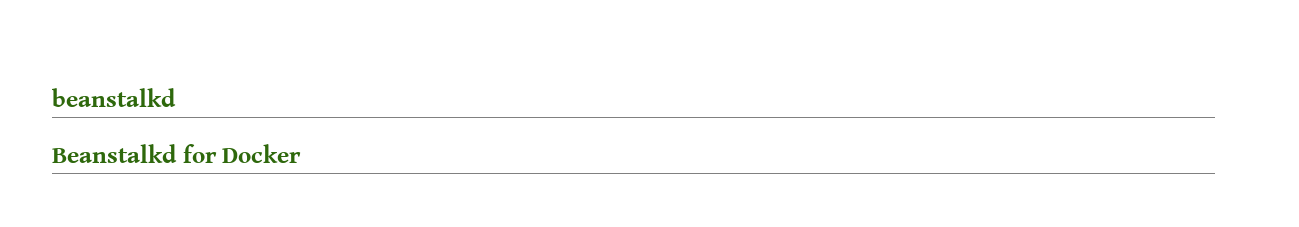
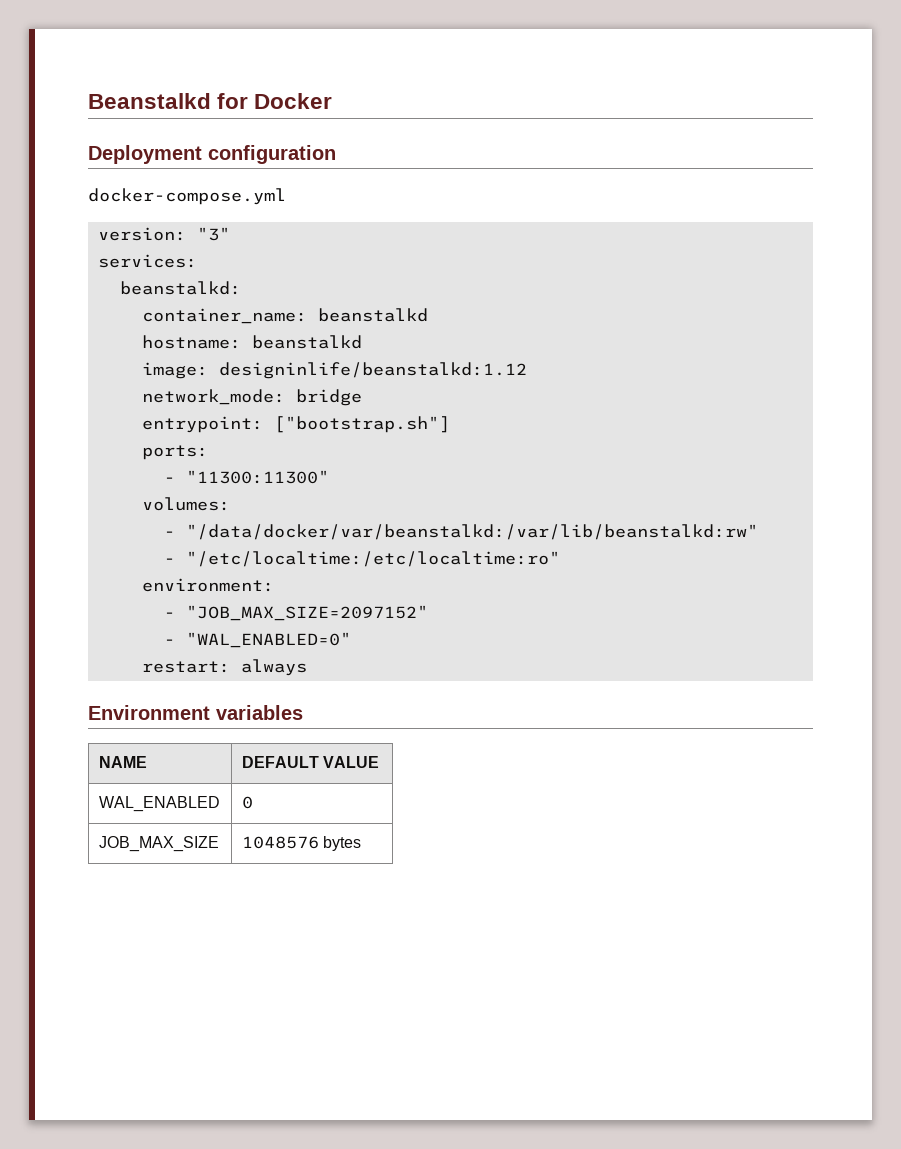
[52,88,176,107] beanstalkd // -> (88, 101) none
(302, 153) none -> [88,145,336,164] [88,188,286,205] [97,227,230,241] [97,254,197,268] [119,281,241,295] [141,308,428,324] [141,335,362,349] [141,362,527,379] [141,389,362,406] [141,416,450,433] [141,445,208,460] [163,470,329,484] [141,497,230,511] [163,524,758,540] [163,551,560,567] [141,578,274,592] [163,605,428,621] [163,632,351,648] [141,659,307,676] [88,705,303,720] [98,756,147,768] [241,756,379,768] [98,796,220,812] [241,796,253,809] [98,836,219,852] [241,836,361,851] // Deployment configuration // docker-compose.yml // version: "3" // services: // beanstalkd: // container_name: beanstalkd // hostname: beanstalkd // image: designinlife/beanstalkd:1.12 // network_mode: bridge // entrypoint: ["bootstrap.sh"] // ports: // - "11300:11300" // volumes: // - "/data/docker/var/beanstalkd:/var/lib/beanstalkd:rw" // - "/etc/localtime:/etc/localtime:ro" // environment: // - "JOB_MAX_SIZE=2097152" // - "WAL_ENABLED=0" // restart: always // Environment variables // NAME | DEFAULT VALUE // WAL_ENABLED | 0 // JOB_MAX_SIZE | 1048576 bytes

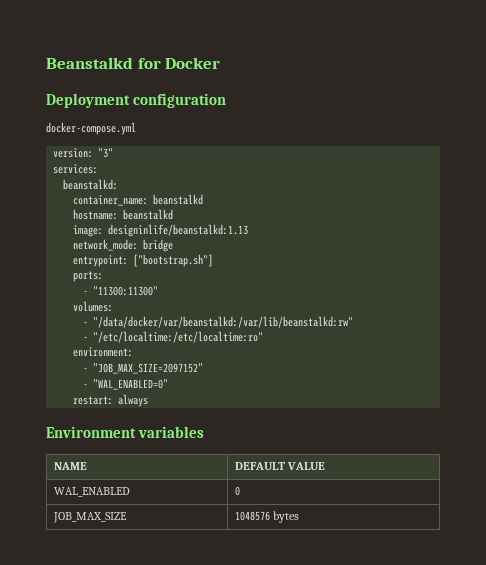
[218,362,527,379] designinlife/beanstalkd:1.12 -> [108,224,249,237] designinlife/beanstalkd:1.13

